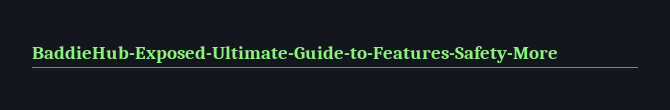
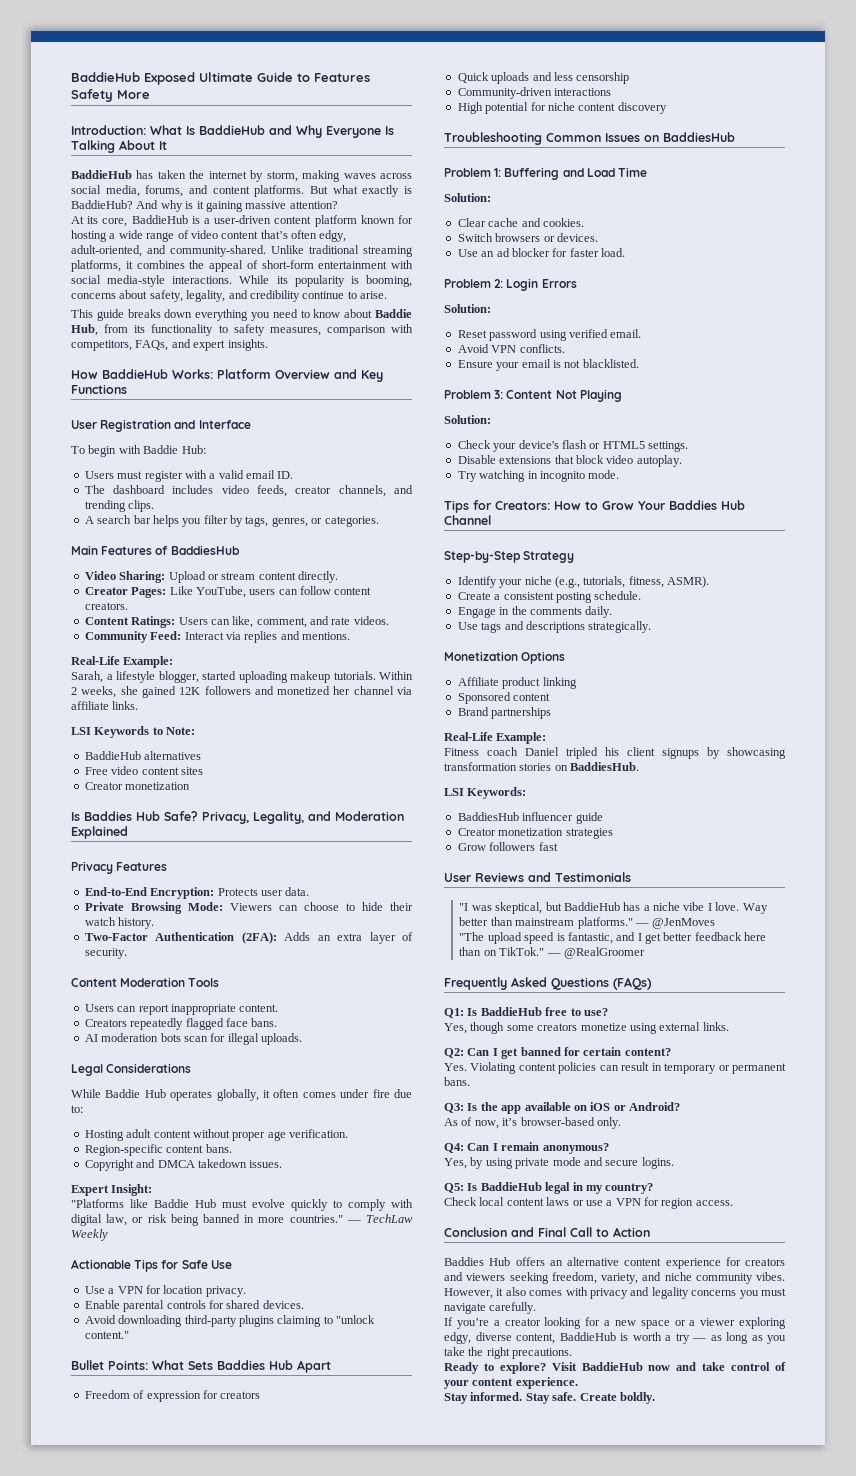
[32,46,558,63] BaddieHub-Exposed-Ultimate-Guide-to-Features-Safety-More -> [71,72,370,85] [71,89,150,102] [71,125,394,138] [71,140,167,153] [71,170,413,182] [71,185,412,197] [71,200,338,212] [71,215,413,227] [71,230,347,242] [71,245,413,257] [71,260,413,272] [71,275,412,287] [71,290,387,302] [71,309,413,321] [71,324,413,336] [71,339,268,351] [71,369,383,382] [71,384,127,394] [71,419,251,432] [71,445,206,457] [84,470,294,482] [84,485,413,497] [84,500,155,512] [84,515,379,527] [71,545,240,555] [84,571,338,583] [84,586,372,598] [84,602,128,610] [84,616,389,628] [84,631,350,643] [71,656,174,668] [71,671,413,683] [71,686,413,698] [71,701,139,710] [71,726,196,738] [84,751,202,760] [84,766,203,775] [84,782,191,790] [71,811,404,824] [71,826,128,839] [71,861,168,874] [84,887,310,899] [84,902,413,914] [84,917,155,929] [84,932,414,944] [84,948,127,959] [71,977,220,987] [84,1004,279,1015] [84,1018,278,1030] [84,1033,302,1045] [71,1063,192,1076] [71,1089,412,1101] [71,1105,83,1113] [84,1129,348,1141] [84,1144,232,1156] [84,1159,283,1171] [71,1184,153,1196] [71,1199,413,1211] [71,1214,413,1226] [71,1229,108,1241] [71,1259,232,1272] [84,1285,246,1297] [84,1300,304,1312] [84,1315,375,1327] [84,1331,129,1339] [71,1360,331,1373] [84,1390,261,1402] [457,72,630,84] [457,87,612,99] [457,102,667,114] [444,132,735,145] [444,167,648,180] [444,193,491,202] [457,218,584,227] [457,233,598,242] [457,248,625,257] [444,278,577,291] [444,304,491,313] [457,329,642,341] [457,344,565,353] [457,359,639,371] [444,389,622,402] [444,415,491,424] [457,440,688,452] [457,455,682,467] [457,470,620,482] [444,500,745,513] [444,515,491,525] [444,551,575,563] [457,576,709,588] [457,591,642,603] [457,606,613,618] [457,621,652,633] [444,651,566,664] [457,677,577,689] [457,692,551,704] [457,707,552,719] [444,732,547,744] [444,747,786,759] [444,762,640,771] [444,787,527,799] [457,812,603,824] [457,828,613,839] [457,842,558,851] [444,872,631,882] [459,902,768,914] [459,917,716,929] [459,932,767,944] [459,947,645,959] [444,977,652,990] [444,1007,608,1018] [444,1022,729,1034] [444,1047,671,1059] [444,1062,786,1074] [444,1077,470,1086] [444,1102,680,1114] [444,1117,621,1129] [444,1142,609,1154] [444,1157,674,1169] [444,1182,654,1194] [444,1197,733,1209] [444,1227,650,1237] [444,1257,785,1269] [444,1272,785,1284] [444,1287,786,1299] [444,1302,537,1314] [444,1317,786,1329] [444,1332,786,1344] [444,1347,573,1359] [444,1362,786,1374] [444,1377,578,1389] [444,1392,655,1404] BaddieHub Exposed Ultimate Guide to Features Safety More // Introduction: What Is BaddieHub and Why Everyone Is Talking About It // BaddieHub has taken the internet by storm, making waves across social media, forums, and content platforms. But what exactly is BaddieHub? And why is it gaining massive attention? // At its core, BaddieHub is a user-driven content platform known for hosting a wide range of video content that’s often edgy, adult-oriented, and community-shared. Unlike traditional streaming platforms, it combines the appeal of short-form entertainment with social media-style interactions. While its popularity is booming, concerns about safety, legality, and credibility continue to arise. // This guide breaks down everything you need to know about Baddie Hub, from its functionality to safety measures, comparison with competitors, FAQs, and expert insights. // How BaddieHub Works: Platform Overview and Key Functions // User Registration and Interface // To begin with Baddie Hub: // Users must register with a valid email ID. // The dashboard includes video feeds, creator channels, and trending clips. // A search bar helps you filter by tags, genres, or categories. // Main Features of BaddiesHub // Video Sharing: Upload or stream content directly. // Creator Pages: Like YouTube, users can follow content creators. // Content Ratings: Users can like, comment, and rate videos. // Community Feed: Interact via replies and mentions. // Real-Life Example: // Sarah, a lifestyle blogger, started uploading makeup tutorials. Within 2 weeks, she gained 12K followers and monetized her channel via affiliate links. // LSI Keywords to Note: // BaddieHub alternatives // Free video content sites // Creator monetization // Is Baddies Hub Safe? Privacy, Legality, and Moderation Explained // Privacy Features // End-to-End Encryption: Protects user data. // Private Browsing Mode: Viewers can choose to hide their watch history. // Two-Factor Authentication (2FA): Adds an extra layer of security. // Content Moderation Tools // Users can report inappropriate content. // Creators repeatedly flagged face bans. // AI moderation bots scan for illegal uploads. // Legal Considerations // While Baddie Hub operates globally, it often comes under fire due to: // Hosting adult content without proper age verification. // Region-specific content bans. // Copyright and DMCA takedown issues. // Expert Insight: // "Platforms like Baddie Hub must evolve quickly to comply with digital law, or risk being banned in more countries." — TechLaw Weekly // Actionable Tips for Safe Use // Use a VPN for location privacy. // Enable parental controls for shared devices. // Avoid downloading third-party plugins claiming to "unlock content." // Bullet Points: What Sets Baddies Hub Apart // Freedom of expression for creators // Quick uploads and less censorship // Community-driven interactions // High potential for niche content discovery // Troubleshooting Common Issues on BaddiesHub // Problem 1: Buffering and Load Time // Solution: // Clear cache and cookies. // Switch browsers or devices. // Use an ad blocker for faster load. // Problem 2: Login Errors // Solution: // Reset password using verified email. // Avoid VPN conflicts. // Ensure your email is not blacklisted. // Problem 3: Content Not Playing // Solution: // Check your device's flash or HTML5 settings. // Disable extensions that block video autoplay. // Try watching in incognito mode. // Tips for Creators: How to Grow Your Baddies Hub Channel // Step-by-Step Strategy // Identify your niche (e.g., tutorials, fitness, ASMR). // Create a consistent posting schedule. // Engage in the comments daily. // Use tags and descriptions strategically. // Monetization Options // Affiliate product linking // Sponsored content // Brand partnerships // Real-Life Example: // Fitness coach Daniel tripled his client signups by showcasing transformation stories on BaddiesHub. // LSI Keywords: // BaddiesHub influencer guide // Creator monetization strategies // Grow followers fast // User Reviews and Testimonials // "I was skeptical, but BaddieHub has a niche vibe I love. Way better than mainstream platforms." — @JenMoves // "The upload speed is fantastic, and I get better feedback here than on TikTok." — @RealGroomer // Frequently Asked Questions (FAQs) // Q1: Is BaddieHub free to use? // Yes, though some creators monetize using external links. // Q2: Can I get banned for certain content? // Yes. Violating content policies can result in temporary or permanent bans. // Q3: Is the app available on iOS or Android? // As of now, it’s browser-based only. // Q4: Can I remain anonymous? // Yes, by using private mode and secure logins. // Q5: Is BaddieHub legal in my country? // Check local content laws or use a VPN for region access. // Conclusion and Final Call to Action // Baddies Hub offers an alternative content experience for creators and viewers seeking freedom, variety, and niche community vibes. However, it also comes with privacy and legality concerns you must navigate carefully. // If you’re a creator looking for a new space or a viewer exploring edgy, diverse content, BaddieHub is worth a try — as long as you take the right precautions. // Ready to explore? Visit BaddieHub now and take control of your content experience. // Stay informed. Stay safe. Create boldly.

